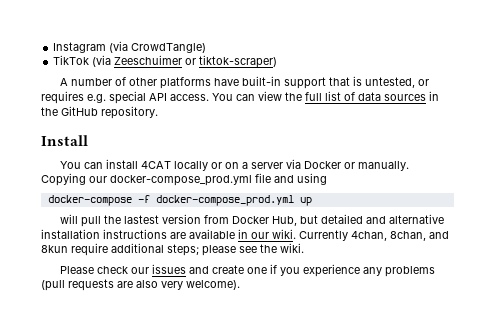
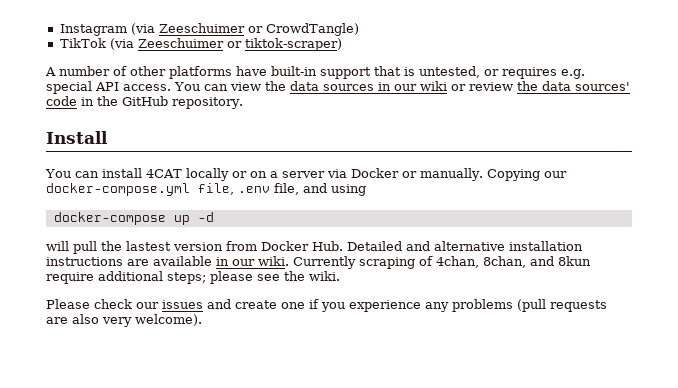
(129, 47) none -> [158,23,263,33] Zeeschuimer or
[305,91,426,101] full list of data sources -> [289,81,630,91] [46,96,77,106] data sources in our wiki or review the data sources' code
[110,173,271,186] docker-compose_prod.yml file -> [46,183,299,196] docker-compose.yml file, .env file,
[137,195,294,206] -f docker-compose_prod.yml -> (166, 218) none
(312, 201) none -> [197,212,214,222] -d
[272,214,364,226] Hub, but detailed -> [312,241,402,251] Hub. Detailed
(348, 235) none -> [359,256,433,269] scraping of

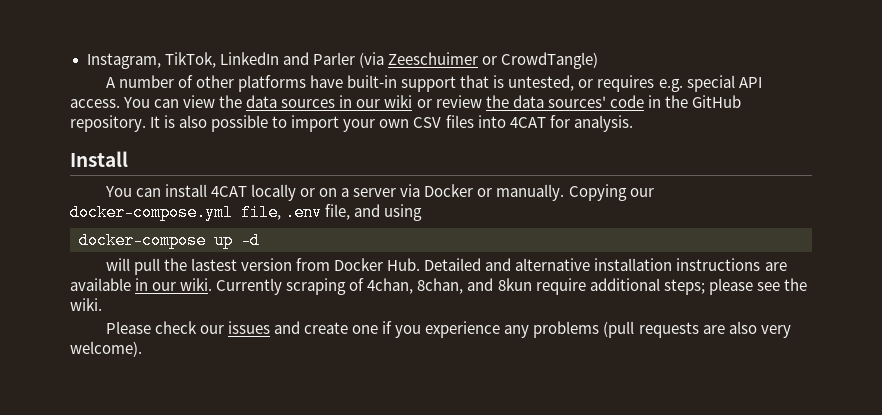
[59,24,127,36] Instagram -> [86,52,355,69] Instagram, TikTok, LinkedIn and Parler
[59,38,342,51] // TikTok (via Zeeschuimer or tiktok-scraper) -> (598, 60) none
(243, 103) none -> [150,115,633,132] It is also possible to import your own CSV files into 4CAT for analysis.

